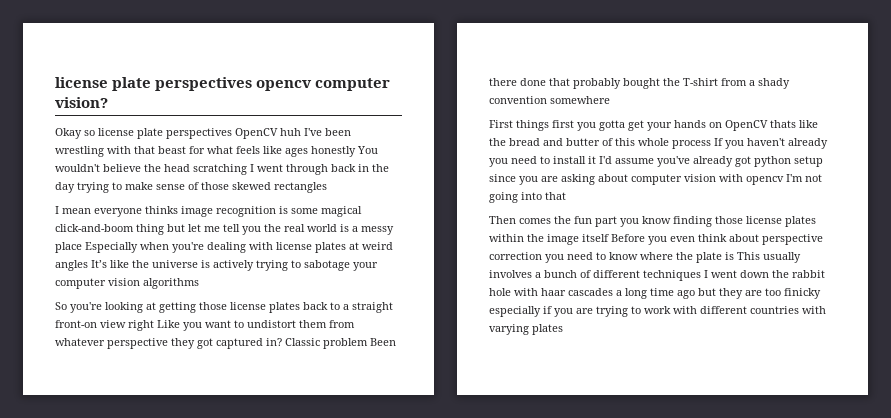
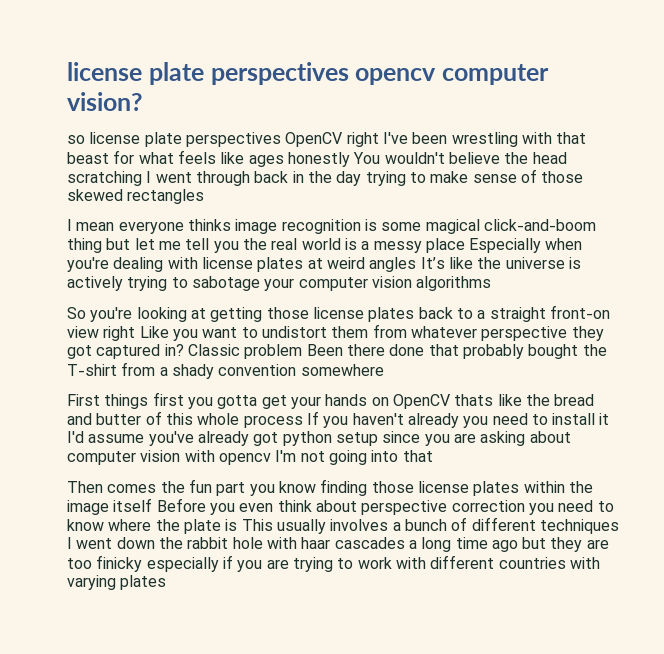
[55,128,82,139] Okay -> (143, 101) none
[280,128,301,136] huh -> [346,132,379,147] right

